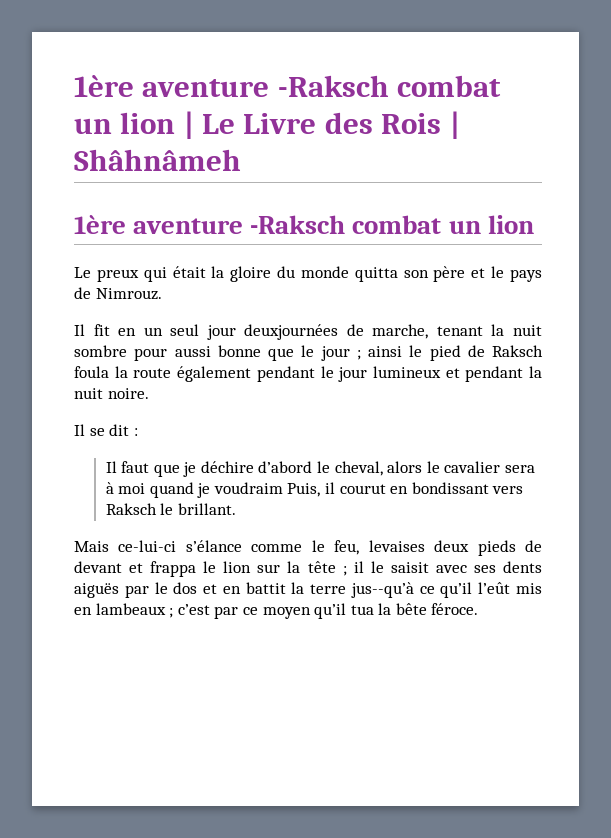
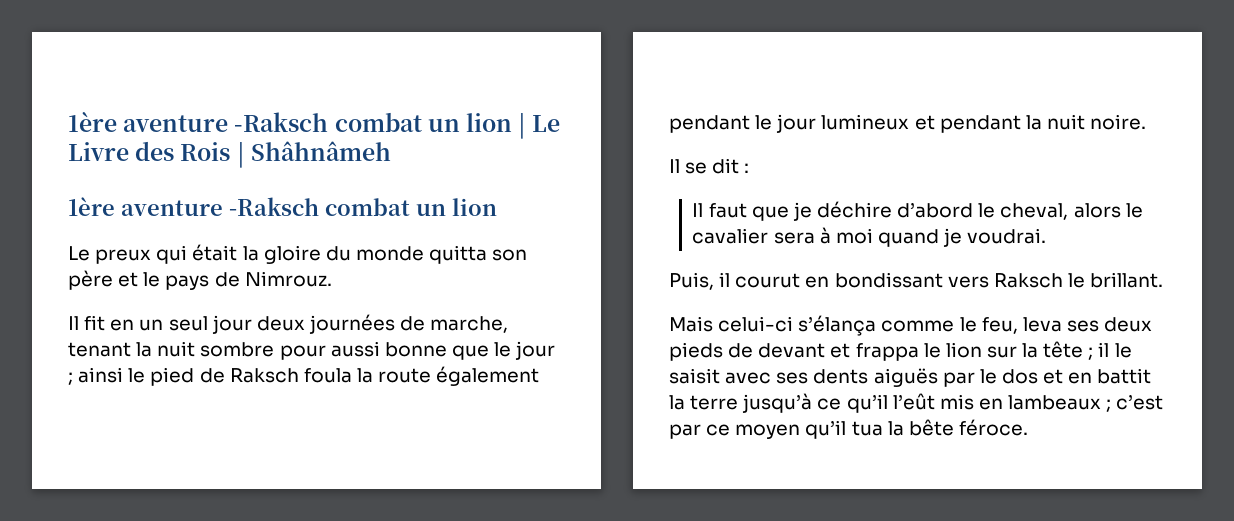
[244,324,339,340] deuxjournées -> [256,314,395,334] deux journées
[213,482,283,494] voudraim -> [967,228,1047,244] voudrai. //
[118,540,242,552] ce-lui-ci s’élance -> [718,315,877,336] celui-ci s’élança
[368,540,425,552] levaises -> [1022,317,1099,332] leva ses
[350,582,414,598] jus--qu’à -> [742,393,813,413] jusqu’à

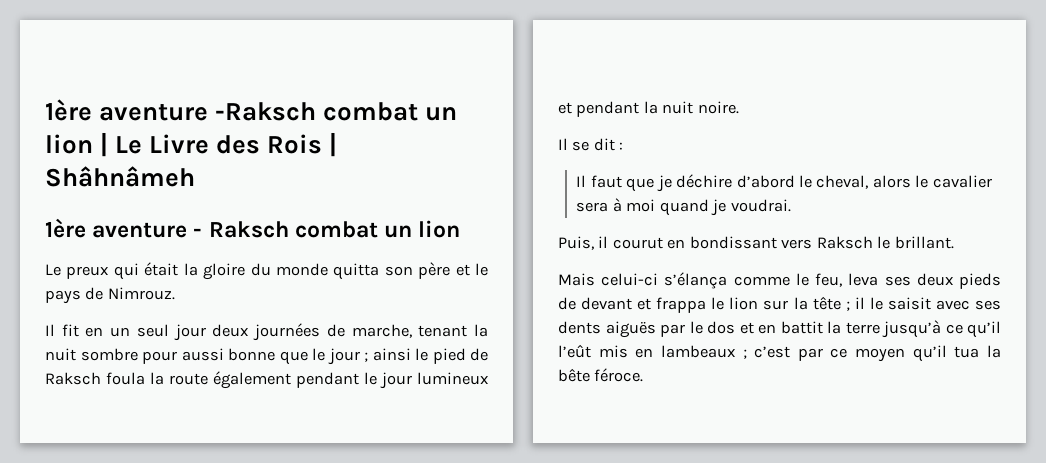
[229,197,319,216] -Raksch -> [193,221,289,238] - Raksch

